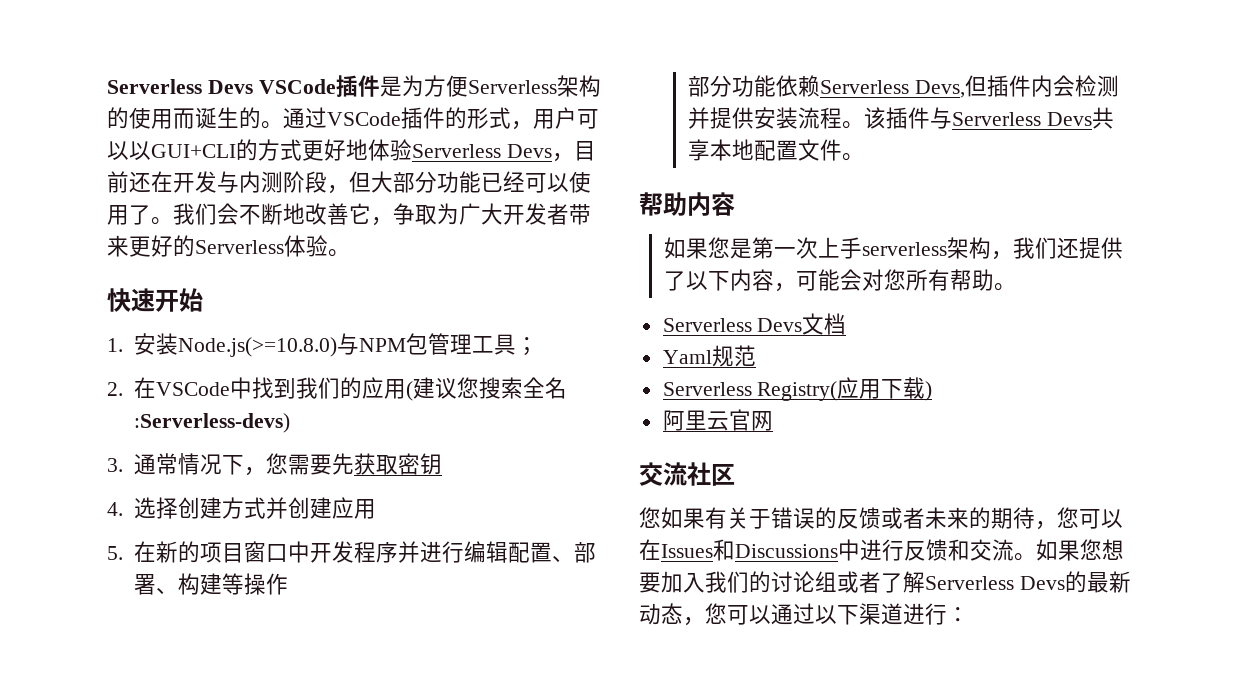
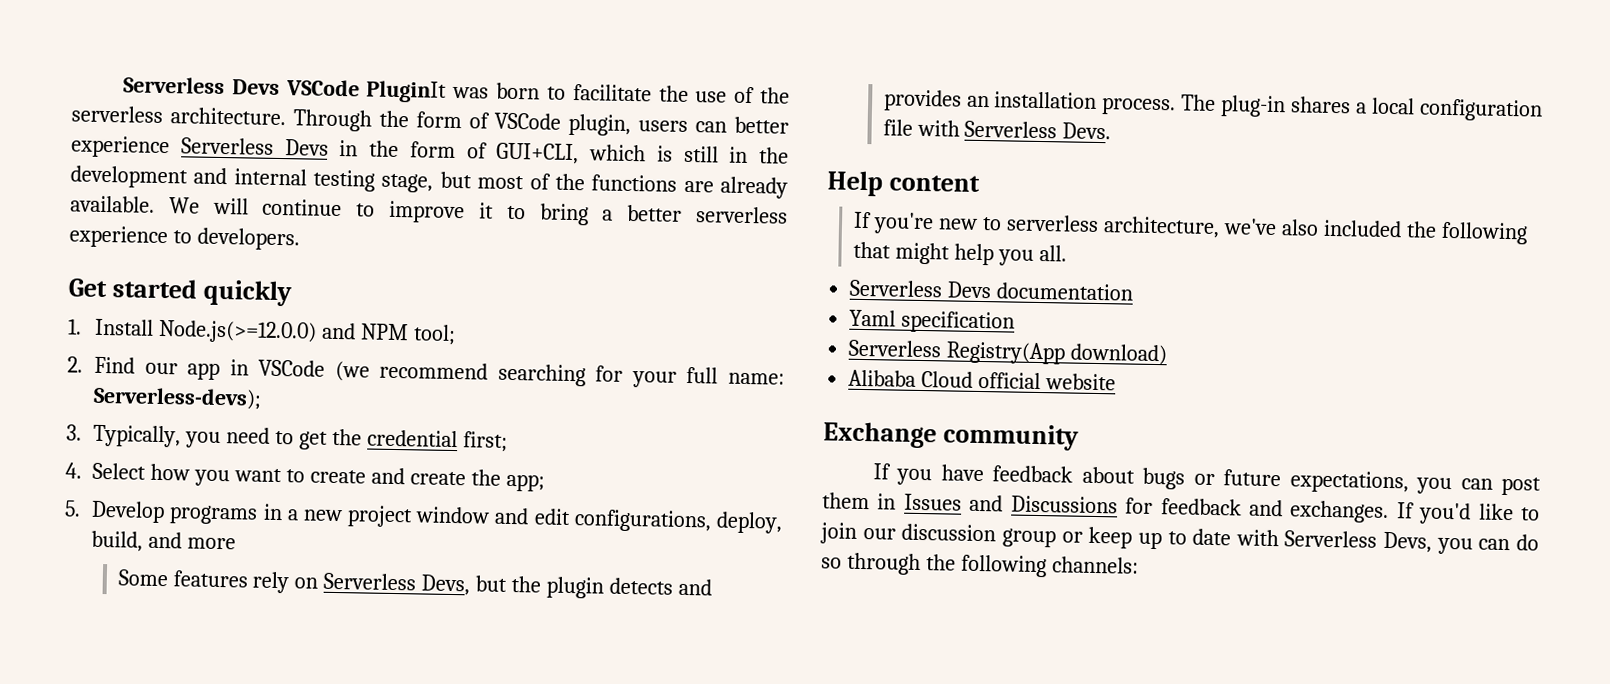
[335,75,601,97] [107,107,599,130] [107,139,596,162] [107,171,591,194] [107,203,591,226] [107,235,350,257] [107,288,203,312] [107,333,538,357] [107,377,567,401] [133,413,290,433] [107,453,442,476] [107,497,376,519] [107,541,596,563] [133,573,288,595] [688,75,1120,98] [688,107,1115,129] [688,139,865,161] [639,192,735,216] [663,237,1123,260] [663,269,1016,292] [662,313,847,335] 插件是为方便Serverless架构的使用而诞生的。通过VSCode插件的形式，用户可以以GUI+CLI的方式更好地体验Serverless Devs，目前还在开发与内测阶段，但大部分功能已经可以使用了。我们会不断地改善它，争取为广大开发者带来更好的Serverless体验。 // 快速开始 // 1.安装Node.js(>=10.8.0)与NPM包管理工具； // 2.在VSCode中找到我们的应用(建议您搜索全名:Serverless-devs) // 3.通常情况下，您需要先获取密钥 // 4.选择创建方式并创建应用 // 5.在新的项目窗口中开发程序并进行编辑配置、部署、构建等操作 // 部分功能依赖Serverless Devs,但插件内会检测并提供安装流程。该插件与Serverless Devs共享本地配置文件。 // 帮助内容 // 如果您是第一次上手serverless架构，我们还提供了以下内容，可能会对您所有帮助。 // Serverless Devs文档 -> [366,80,791,104] [71,105,789,137] [71,135,789,165] [70,165,789,199] [70,195,789,226] [69,225,300,251] [68,278,292,307] [68,318,457,346] [67,356,786,388] [93,386,263,410] [66,424,508,452] [65,462,545,492] [64,500,783,534] [91,530,237,552] [117,569,713,599] [882,89,1544,122] [882,119,1112,140] [827,170,980,197] [853,211,1528,245] [853,241,1068,266] [849,279,1135,301] PluginIt was born to facilitate the use of the serverless architecture. Through the form of VSCode plugin, users can better experience Serverless Devs in the form of GUI+CLI, which is still in the development and internal testing stage, but most of the functions are already available. We will continue to improve it to bring a better serverless experience to developers. // Get started quickly // 1. Install Node.js(>=12.0.0) and NPM tool; // 2. Find our app in VSCode (we recommend searching for your full name: Serverless-devs); // 3. Typically, you need to get the credential first; // 4. Select how you want to create and create the app; // 5. Develop programs in a new project window and edit configurations, deploy, build, and more // Some features rely on Serverless Devs, but the plugin detects and provides an installation process. The plug-in shares a local configuration file with Serverless Devs. // Help content // If you're new to serverless architecture, we've also included the following that might help you all. // Serverless Devs documentation
[711,345,756,367] [662,377,933,401] [662,409,773,431] [639,462,735,486] [639,507,1123,530] [639,539,1124,561] [639,571,1131,593] [639,603,969,626] 规范 // Serverless Registry(应用下载) // 阿里云官网 // 交流社区 // 您如果有关于错误的反馈或者未来的期待，您可以在Issues和Discussions中进行反馈和交流。如果您想要加入我们的讨论组或者了解Serverless Devs的最新动态，您可以通过以下渠道进行： -> [901,310,1016,334] [848,339,1168,366] [848,369,1117,391] [823,421,1079,451] [873,463,1541,496] [822,492,1540,525] [820,522,1539,555] [821,552,1139,578] specification // Serverless Registry(App download) // Alibaba Cloud official website // Exchange community // If you have feedback about bugs or future expectations, you can post them in Issues and Discussions for feedback and exchanges. If you'd like to join our discussion group or keep up to date with Serverless Devs, you can do so through the following channels:

